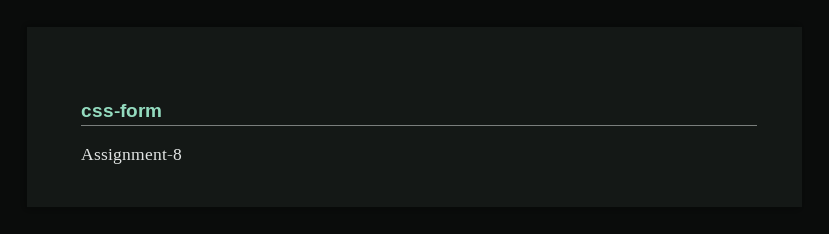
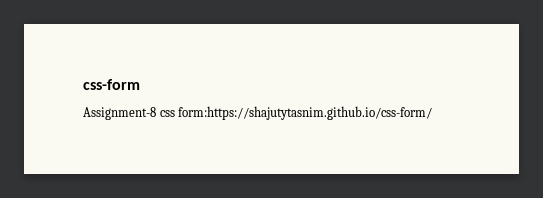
(182, 156) none -> [159,106,433,120] css form:https://shajutytasnim.github.io/css-form/

